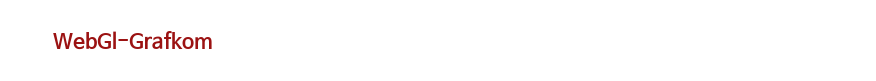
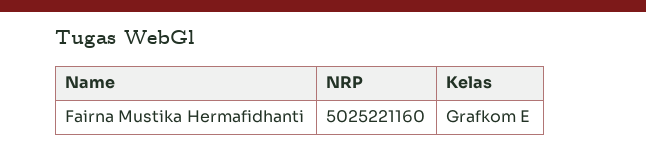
[53,31,213,50] WebGl-Grafkom -> [55,30,195,48] [64,76,115,89] [325,76,363,88] [445,76,492,89] [64,110,304,123] [325,110,425,123] [445,110,531,123] Tugas WebGl // Name | NRP | Kelas // Fairna Mustika Hermafidhanti | 5025221160 | Grafkom E

